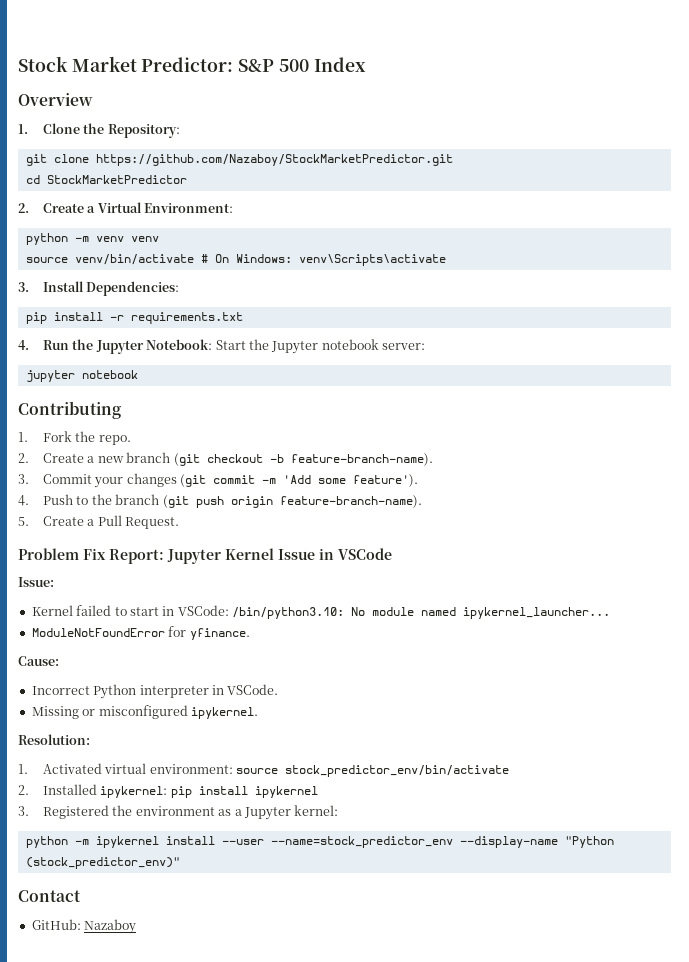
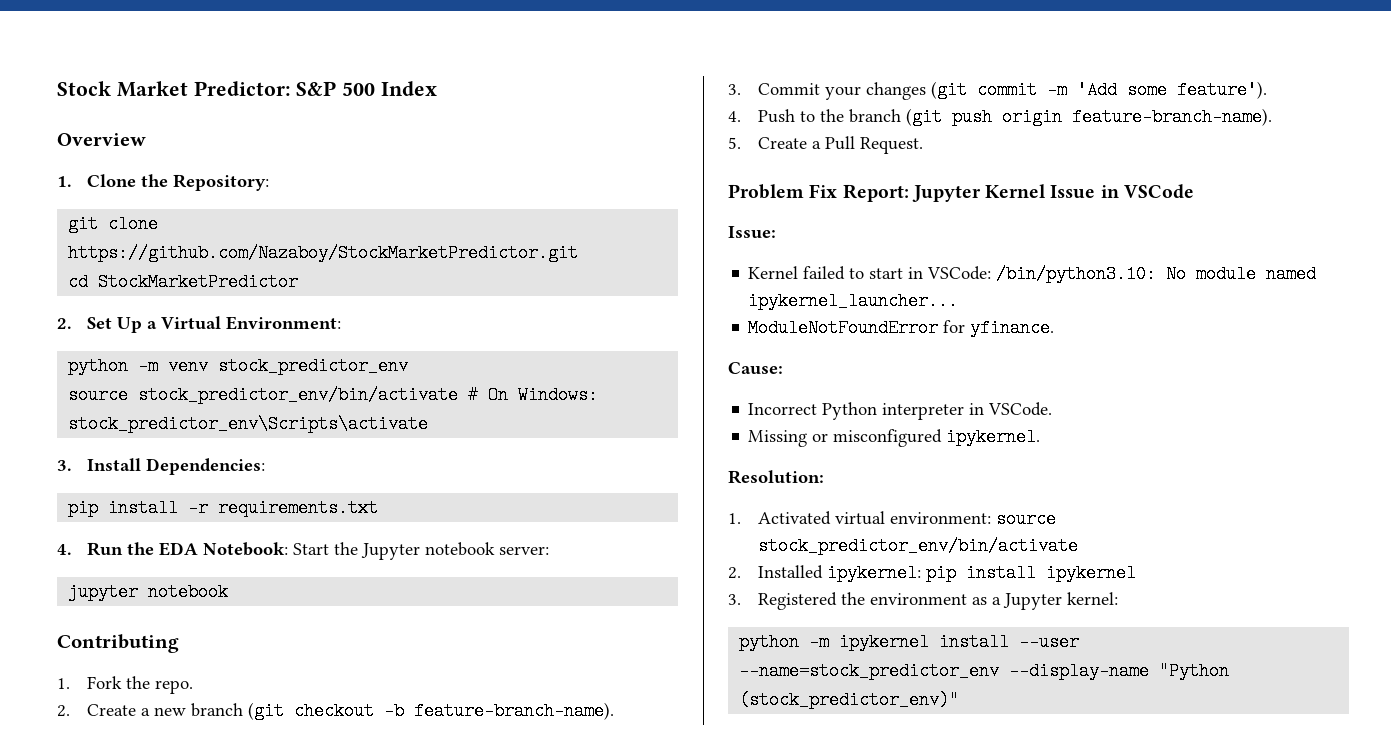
[42,203,84,213] Create -> [87,317,143,333] Set Up
[130,236,159,242] [25,254,194,265] venv // source venv/bin/activate -> [218,357,409,375] [68,386,459,404] stock_predictor_env // source stock_predictor_env/bin/activate
[298,254,446,266] venv\Scripts\activate -> [68,415,429,433] stock_predictor_env\Scripts\activate
[95,340,144,354] Jupyter -> [159,542,199,556] EDA
[18,890,81,902] [31,919,137,934] // Contact // GitHub: Nazaboy -> (960, 700) none

